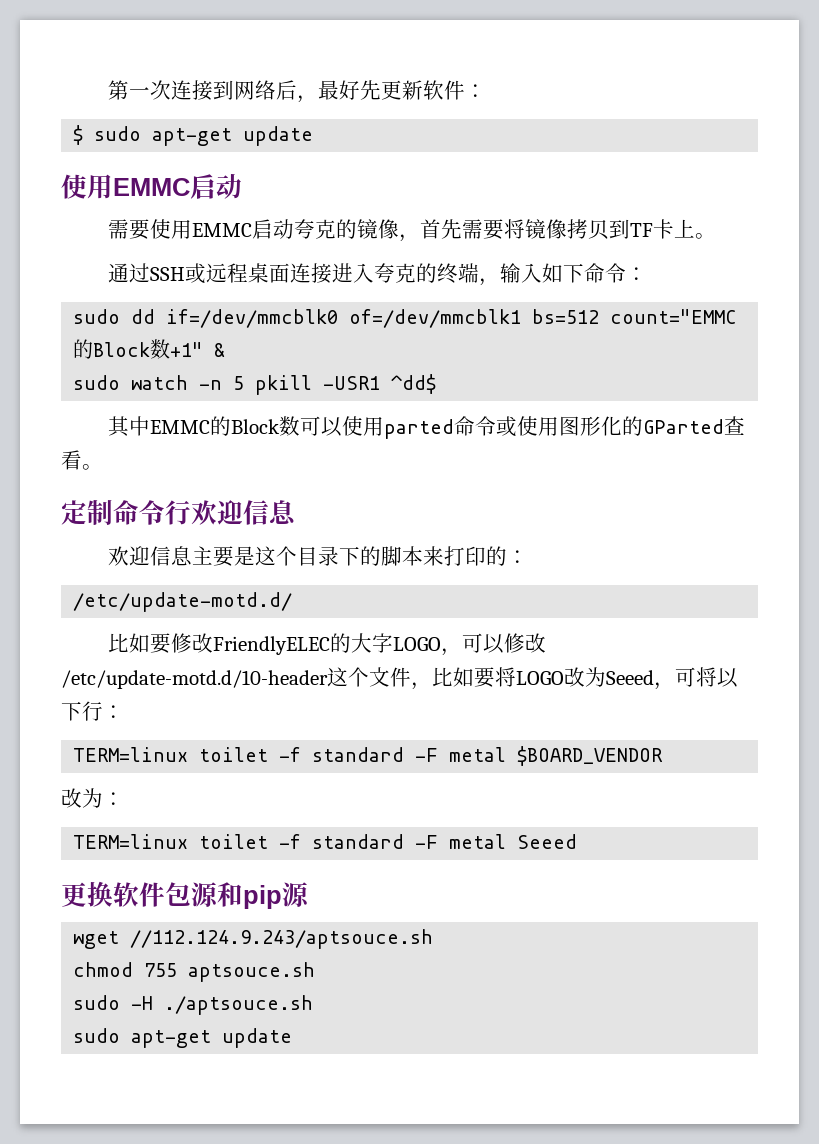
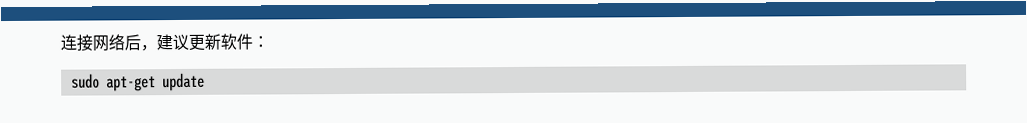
[107,80,234,101] 第一次连接到 -> [60,34,93,52] 连接
[317,80,381,100] 最好先 -> [156,33,189,51] 建议
[73,125,314,146] [61,173,242,199] [107,219,716,242] [107,263,647,286] [73,309,738,328] [73,339,226,359] [73,374,437,395] [107,416,745,439] [61,450,103,470] [61,500,297,525] [107,546,528,567] [73,592,293,612] [107,633,546,656] [61,667,738,690] [61,701,124,721] [73,746,664,766] [61,788,124,808] [73,834,578,849] [61,881,310,909] [73,929,434,949] [73,962,316,982] [73,995,314,1015] [73,1028,293,1048] $ sudo apt-get update // 使用EMMC启动 // 需要使用EMMC启动夸克的镜像，首先需要将镜像拷贝到TF卡上。 // 通过SSH或远程桌面连接进入夸克的终端，输入如下命令： // sudo dd if=/dev/mmcblk0 of=/dev/mmcblk1 bs=512 count="EMMC的Block数+1" & // sudo watch -n 5 pkill -USR1 ^dd$ // 其中EMMC的Block数可以使用parted命令或使用图形化的GParted查看。 // 定制命令行欢迎信息 // 欢迎信息主要是这个目录下的脚本来打印的： // /etc/update-motd.d/ // 比如要修改FriendlyELEC的大字LOGO，可以修改/etc/update-motd.d/10-header这个文件，比如要将LOGO改为Seeed，可将以下行： // TERM=linux toilet -f standard -F metal $BOARD_VENDOR // 改为： // TERM=linux toilet -f standard -F metal Seeed // 更换软件包源和pip源 // wget //112.124.9.243/aptsouce.sh // chmod 755 aptsouce.sh // sudo -H ./aptsouce.sh // sudo apt-get update -> [70,72,205,92] sudo apt-get update

